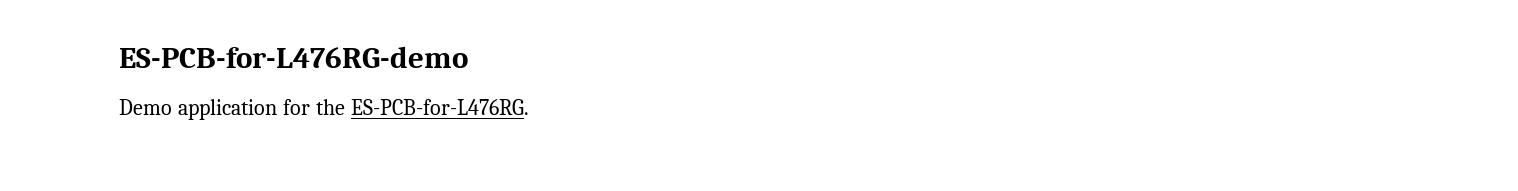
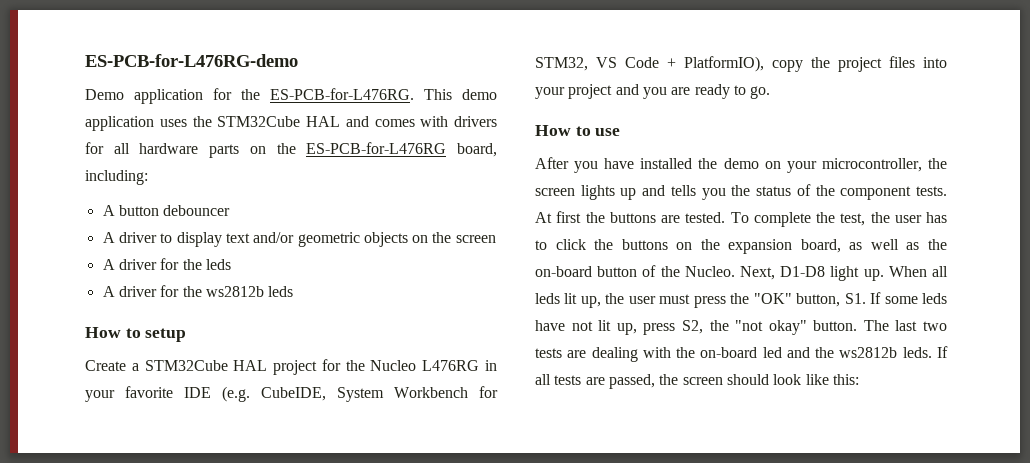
(529, 107) none -> [424,89,497,100] [85,116,497,131] [85,142,498,158] [85,170,148,185] [102,205,231,216] [102,232,496,247] [102,258,231,270] [102,285,294,297] [85,327,187,342] [85,359,497,375] [85,386,498,402] [535,56,947,72] [535,84,771,99] [535,125,621,136] [535,157,947,173] [535,184,947,200] [535,211,947,227] [535,239,948,254] [535,265,948,281] [535,292,947,308] [535,320,947,335] [535,346,948,362] [535,374,859,389] This demo application uses the STM32Cube HAL and comes with drivers for all hardware parts on the ES-PCB-for-L476RG board, including: // A button debouncer // A driver to display text and/or geometric objects on the screen // A driver for the leds // A driver for the ws2812b leds // How to setup // Create a STM32Cube HAL project for the Nucleo L476RG in your favorite IDE (e.g. CubeIDE, System Workbench for STM32, VS Code + PlatformIO), copy the project files into your project and you are ready to go. // How to use // After you have installed the demo on your microcontroller, the screen lights up and tells you the status of the component tests. At first the buttons are tested. To complete the test, the user has to click the buttons on the expansion board, as well as the on-board button of the Nucleo. Next, D1-D8 light up. When all leds lit up, the user must press the "OK" button, S1. If some leds have not lit up, press S2, the "not okay" button. The last two tests are dealing with the on-board led and the ws2812b leds. If all tests are passed, the screen should look like this:

